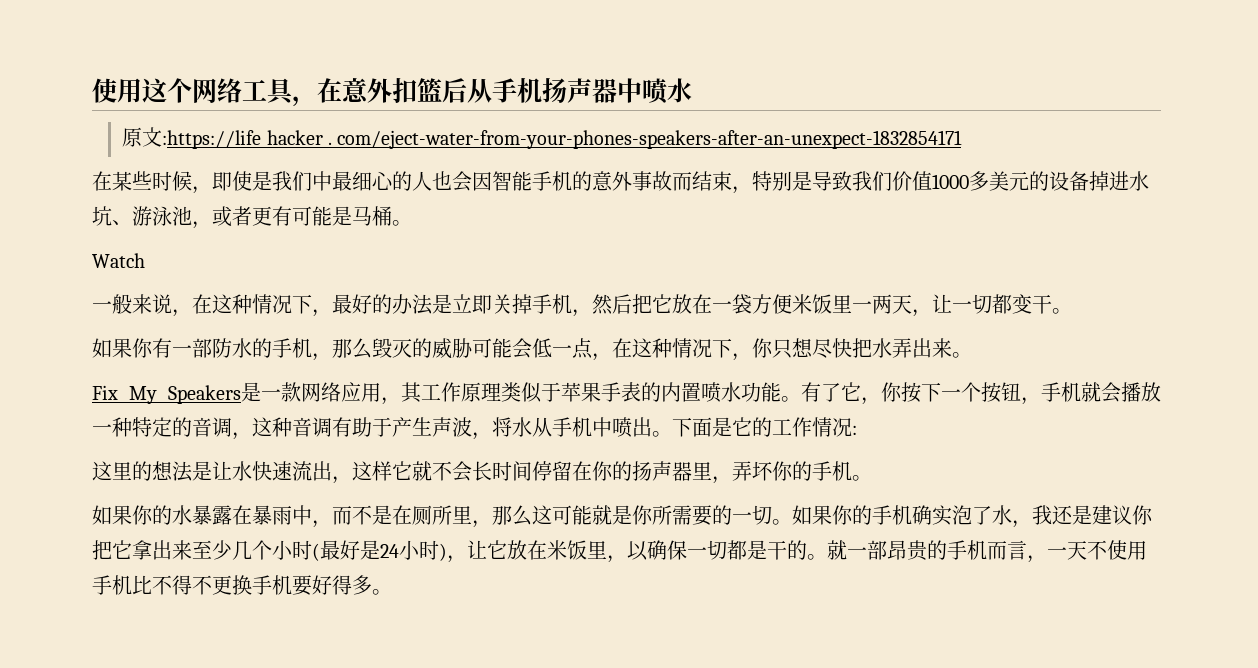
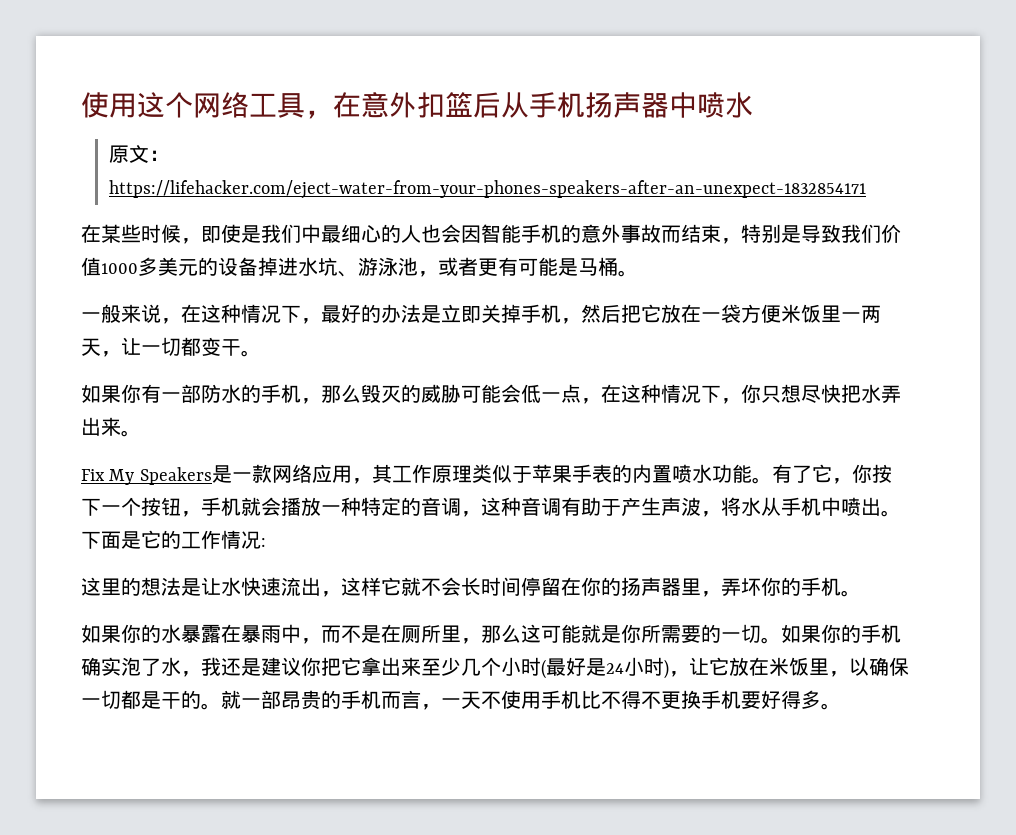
[162,130,963,149] :https://life hacker . com/eject-water-from-your-phones-speakers-after-an-unexpect-1832854171 -> [149,150,170,161] [109,180,867,199] ：https://lifehacker.com/eject-water-from-your-phones-speakers-after-an-unexpect-1832854171
[92,253,145,268] // Watch -> (638, 273) none

